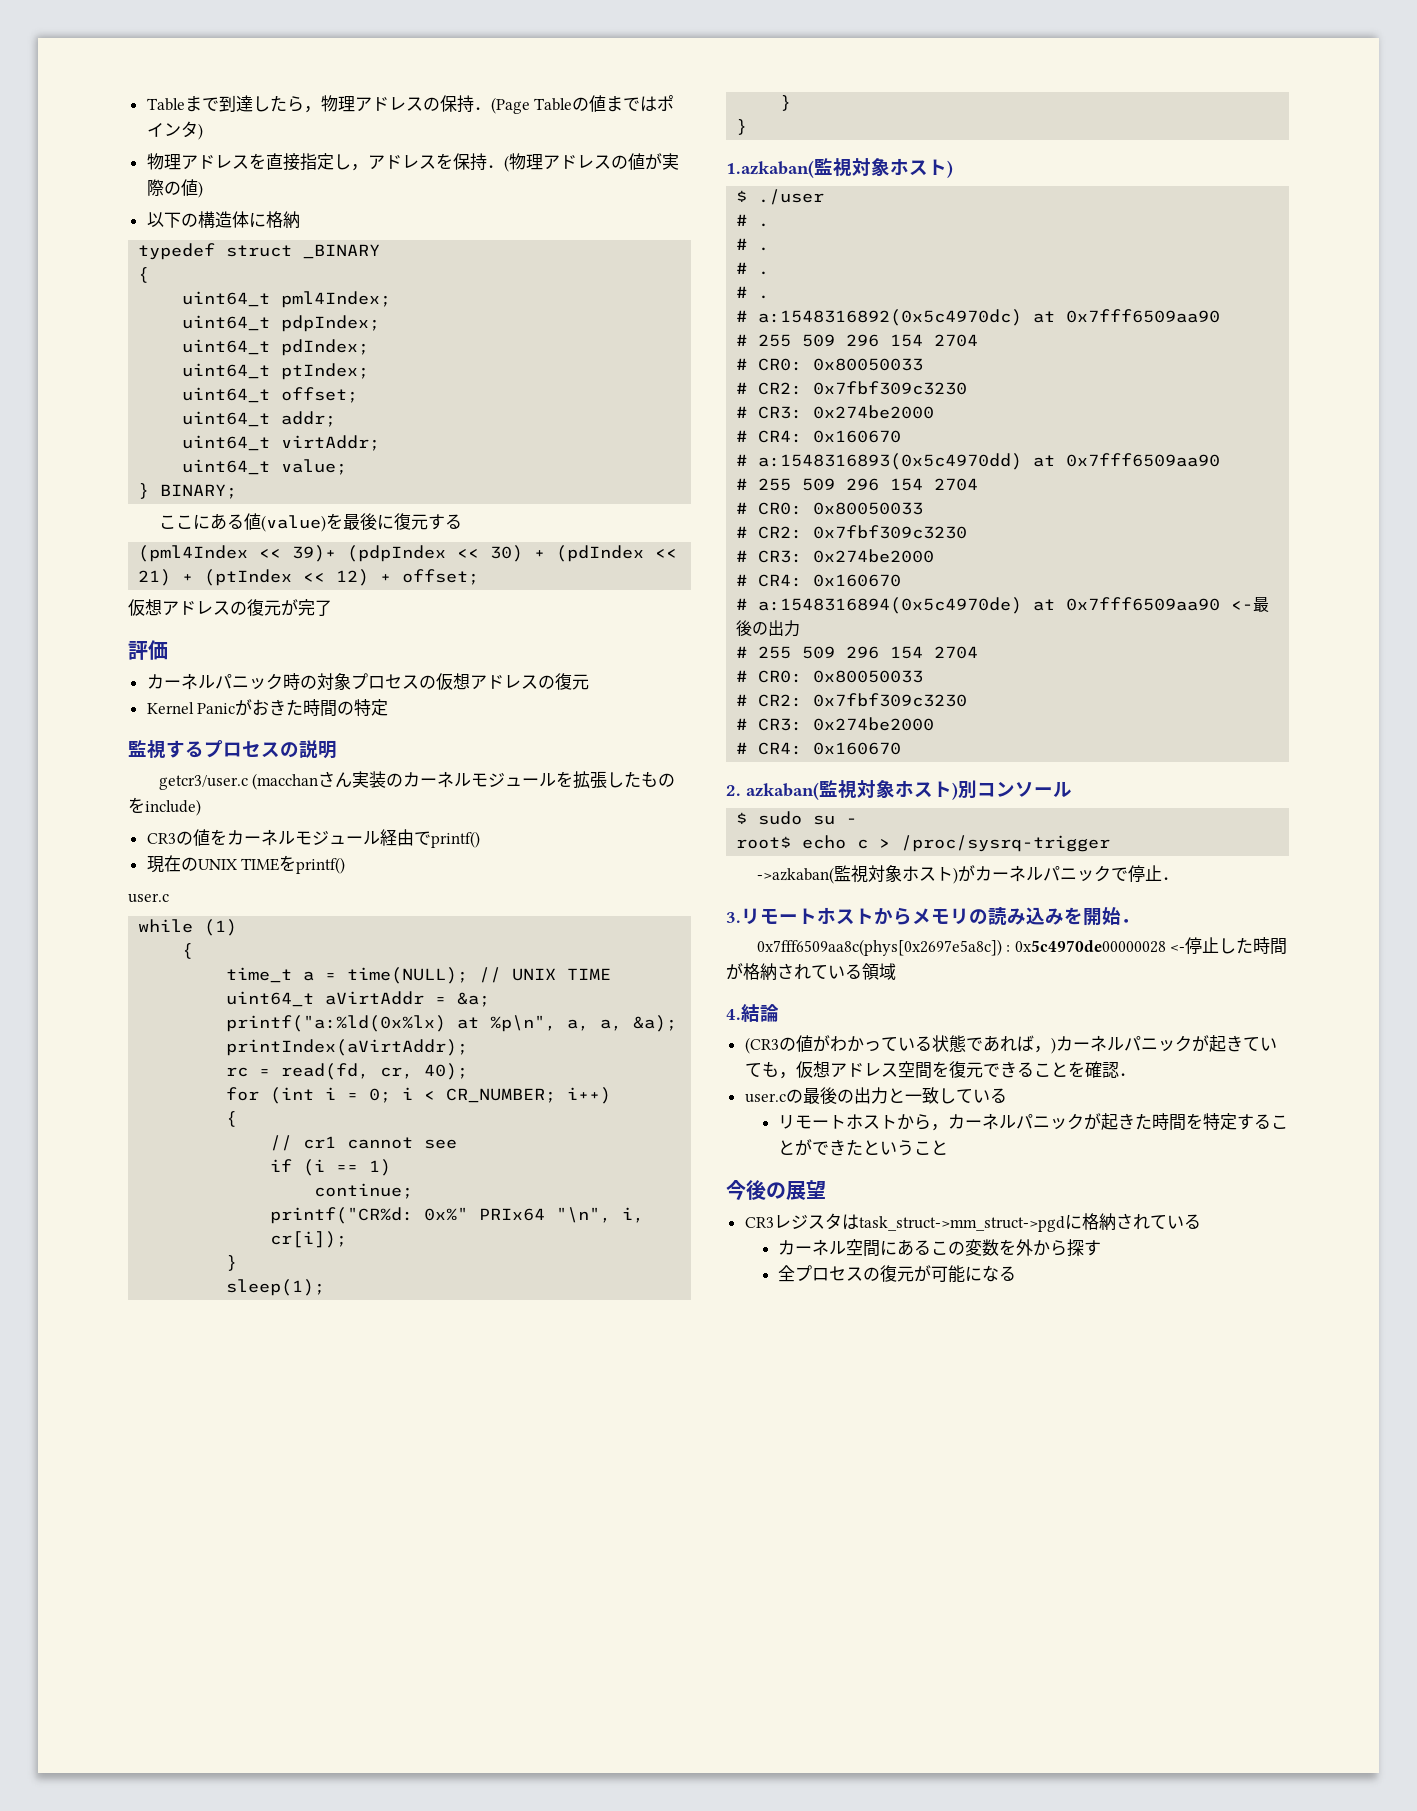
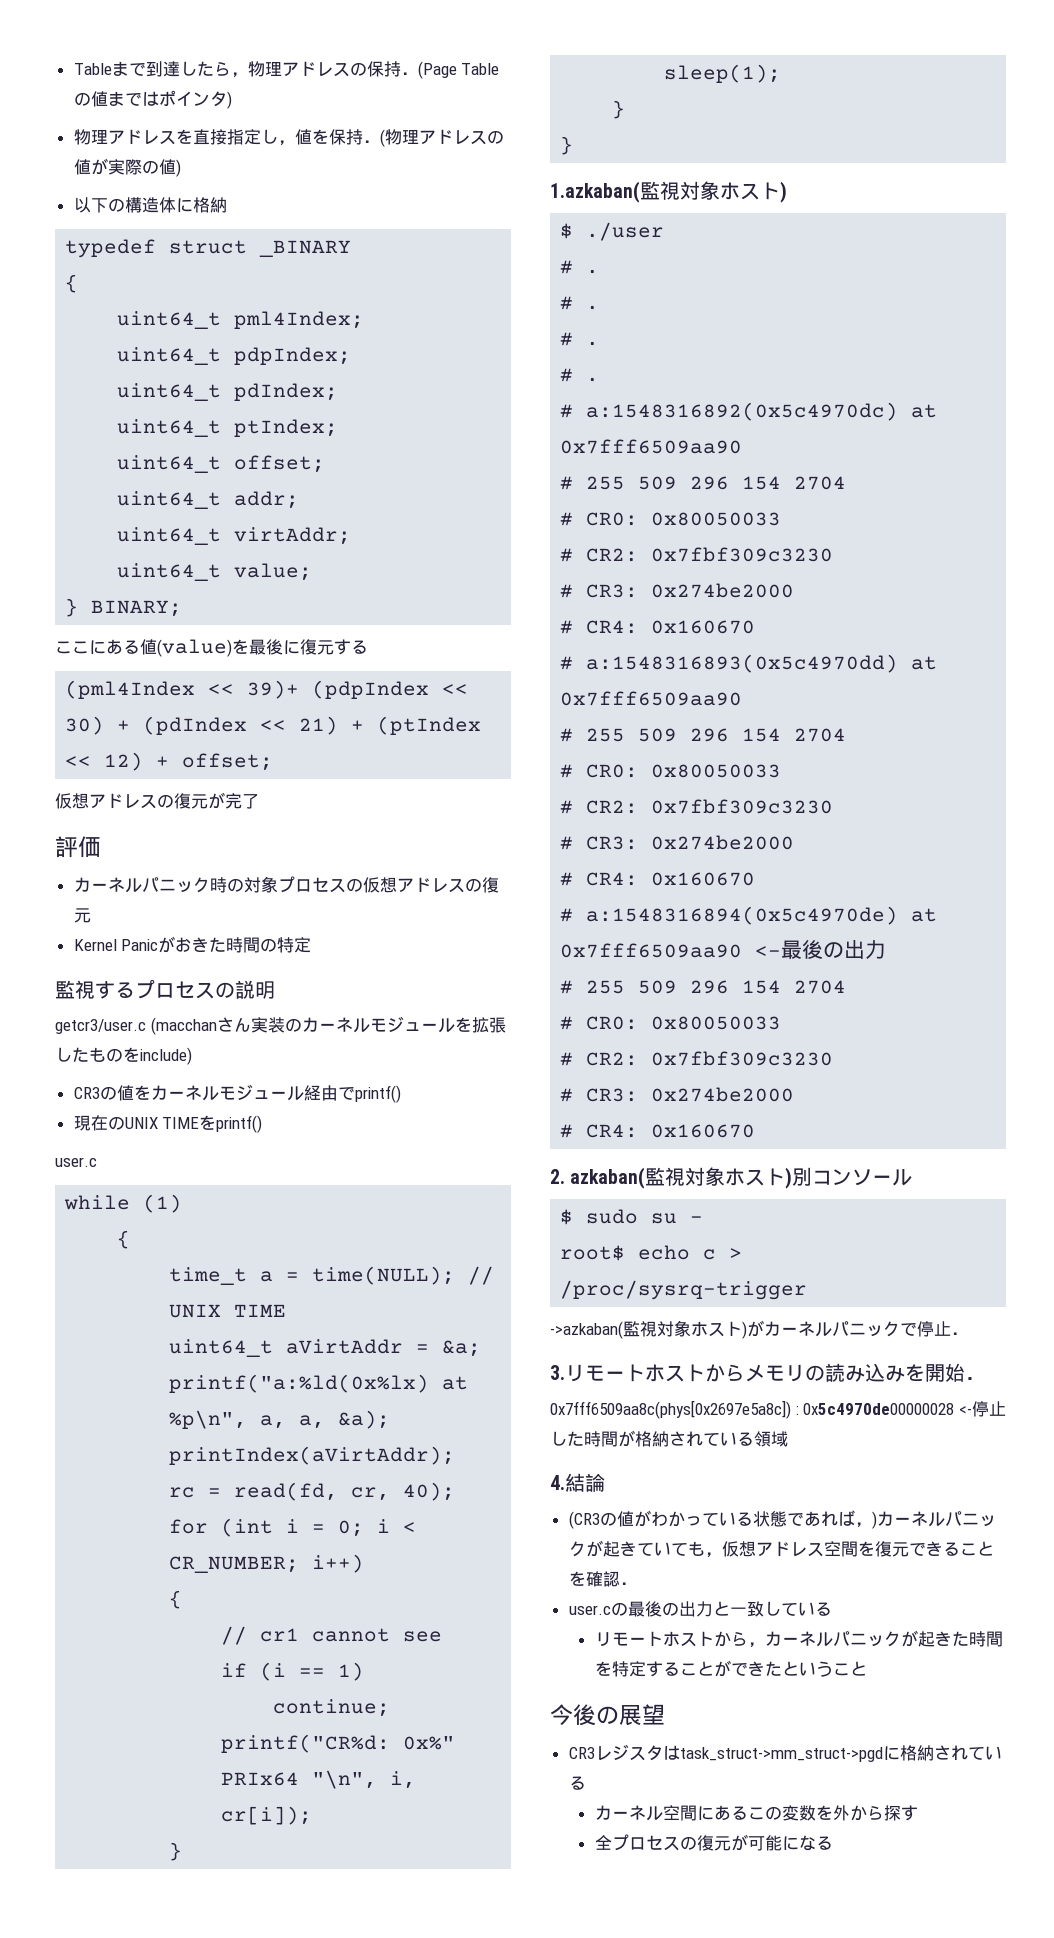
[367,155,436,170] アドレス -> [294,129,312,145] 値

